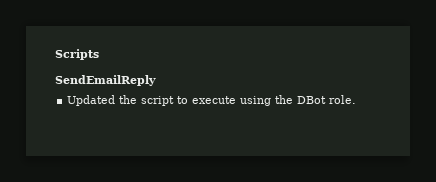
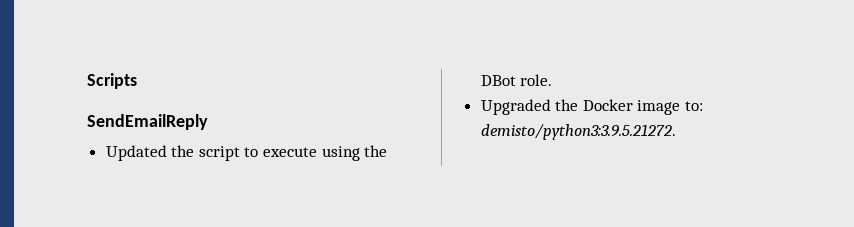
(357, 99) none -> [480,99,704,115] [480,124,676,140] // Upgraded the Docker image to: demisto/python3:3.9.5.21272.

